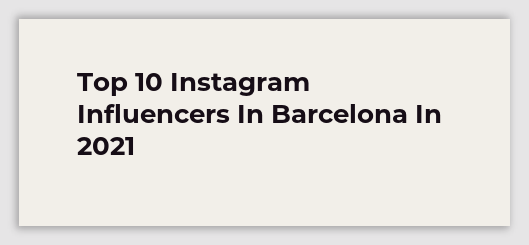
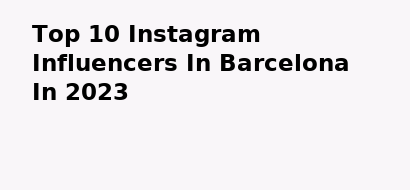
[77,137,135,155] 2021 -> [65,83,129,100] 2023

